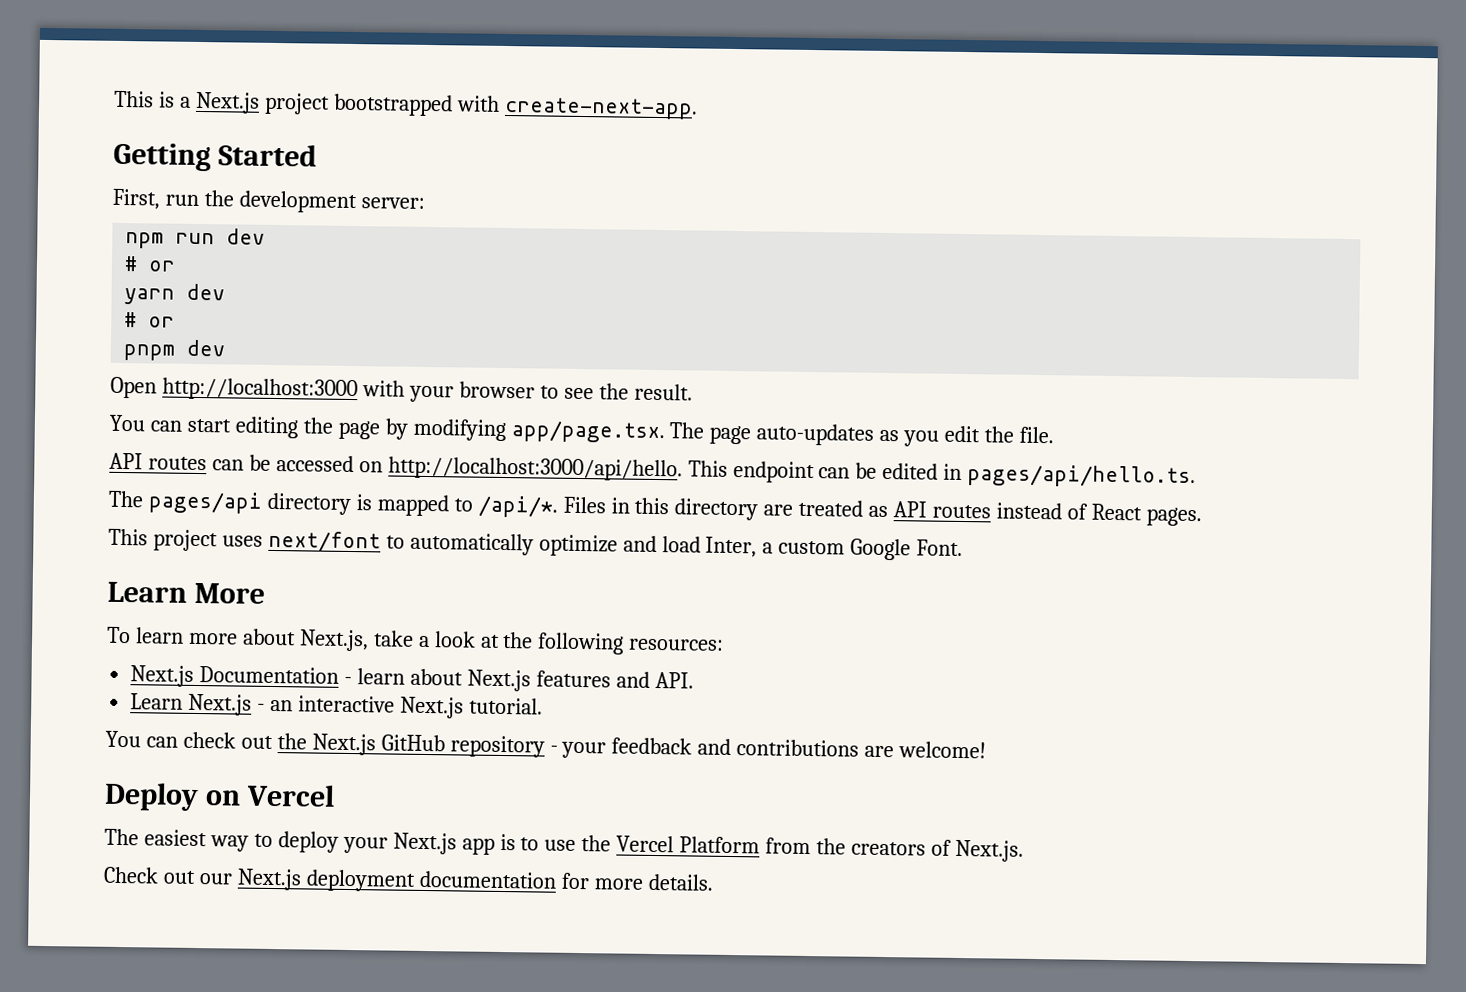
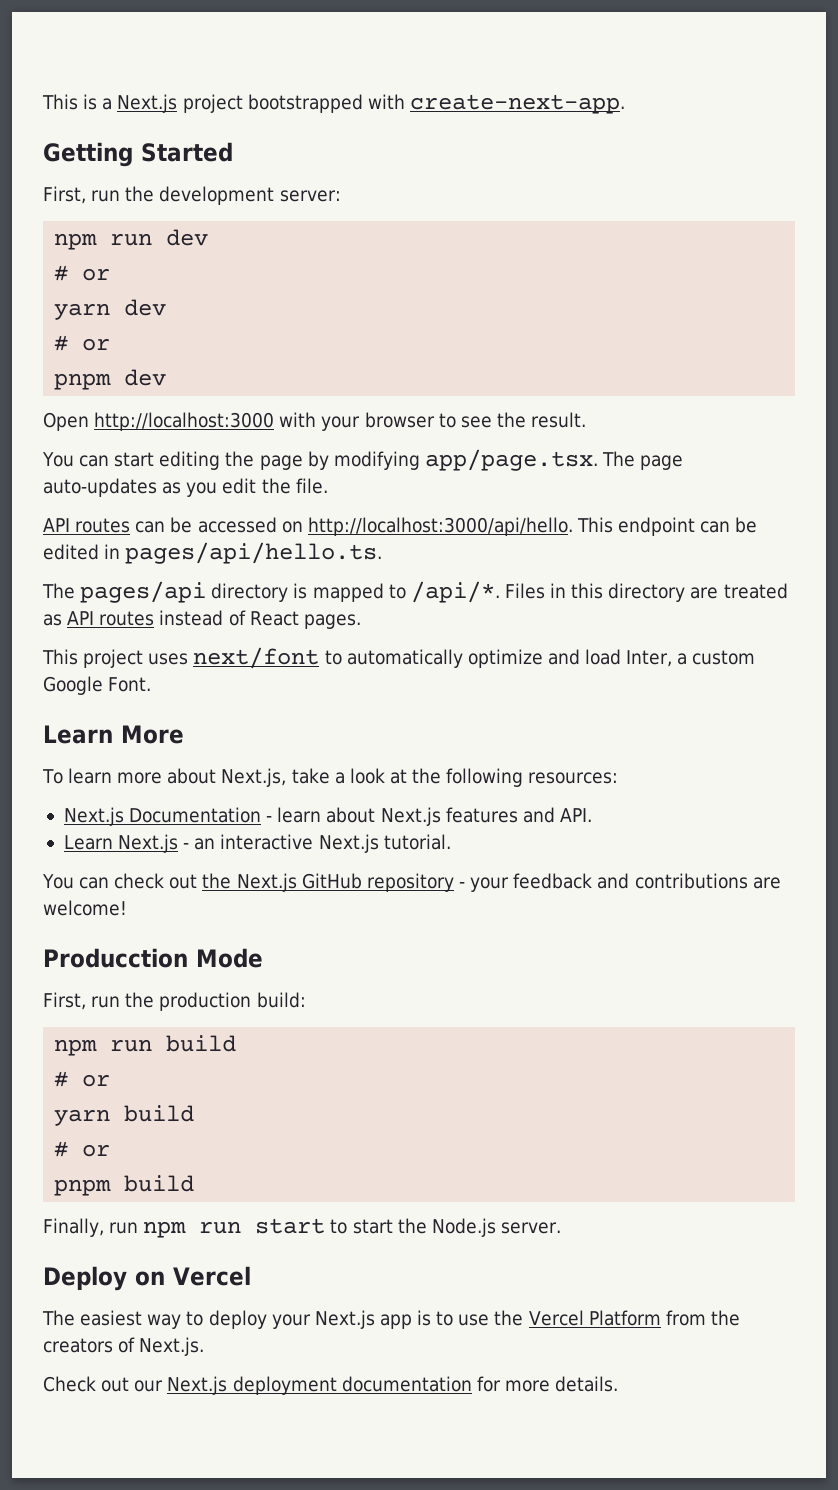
(987, 750) none -> [43,948,263,968] [43,992,306,1011] [54,1035,237,1056] [54,1071,111,1087] [54,1105,195,1126] [54,1141,111,1157] [54,1175,195,1196] [43,1218,561,1238] // Producction Mode // First, run the production build: // npm run build // # or // yarn build // # or // pnpm build // Finally, run npm run start to start the Node.js server.

